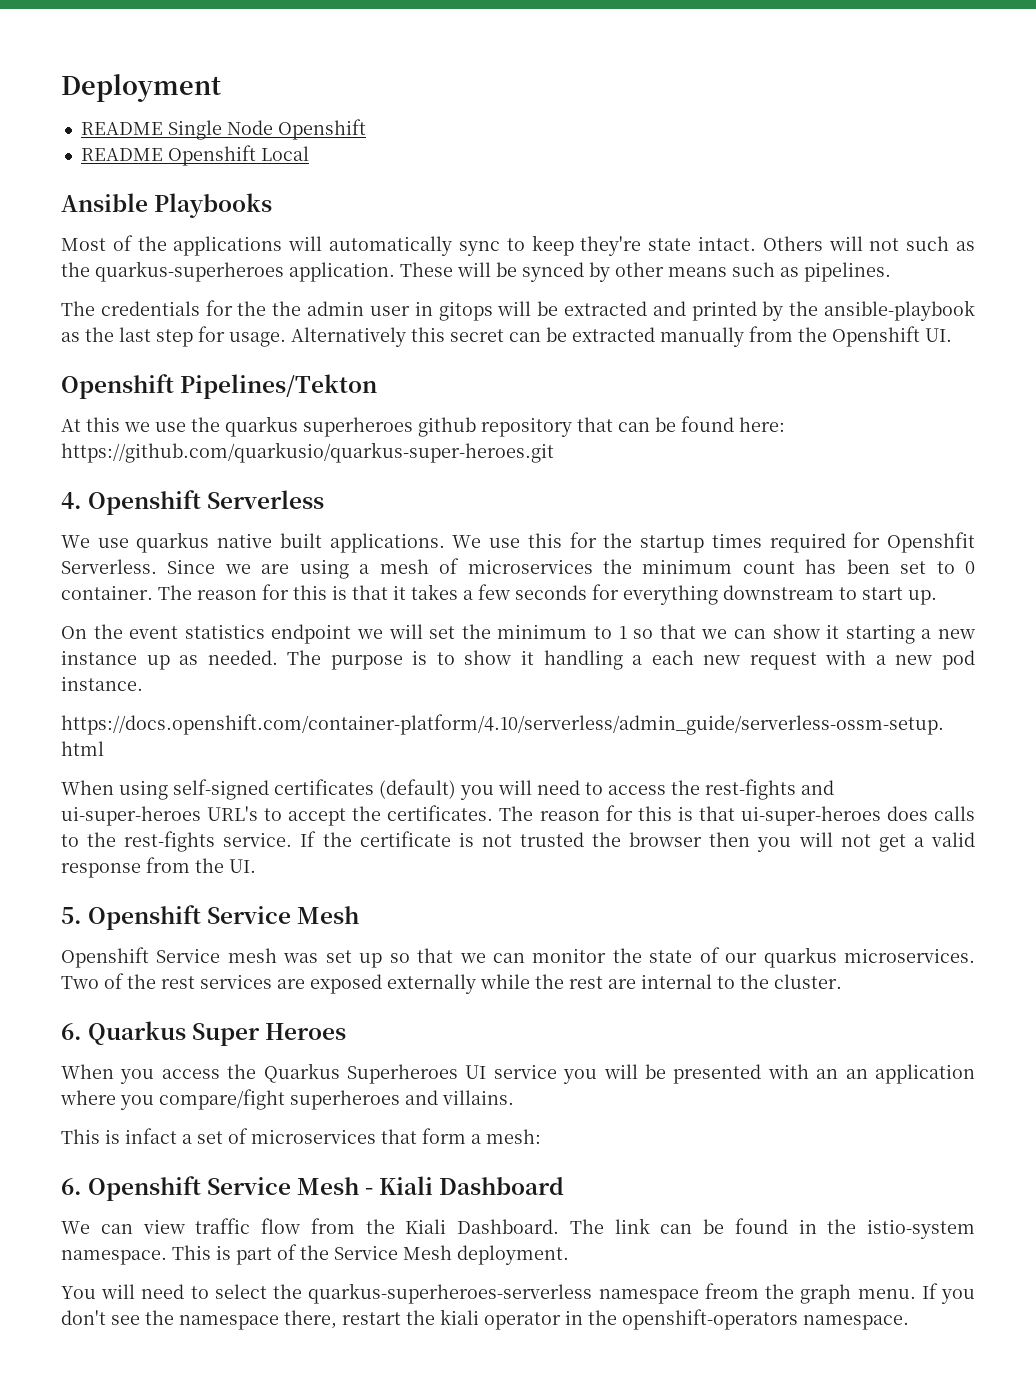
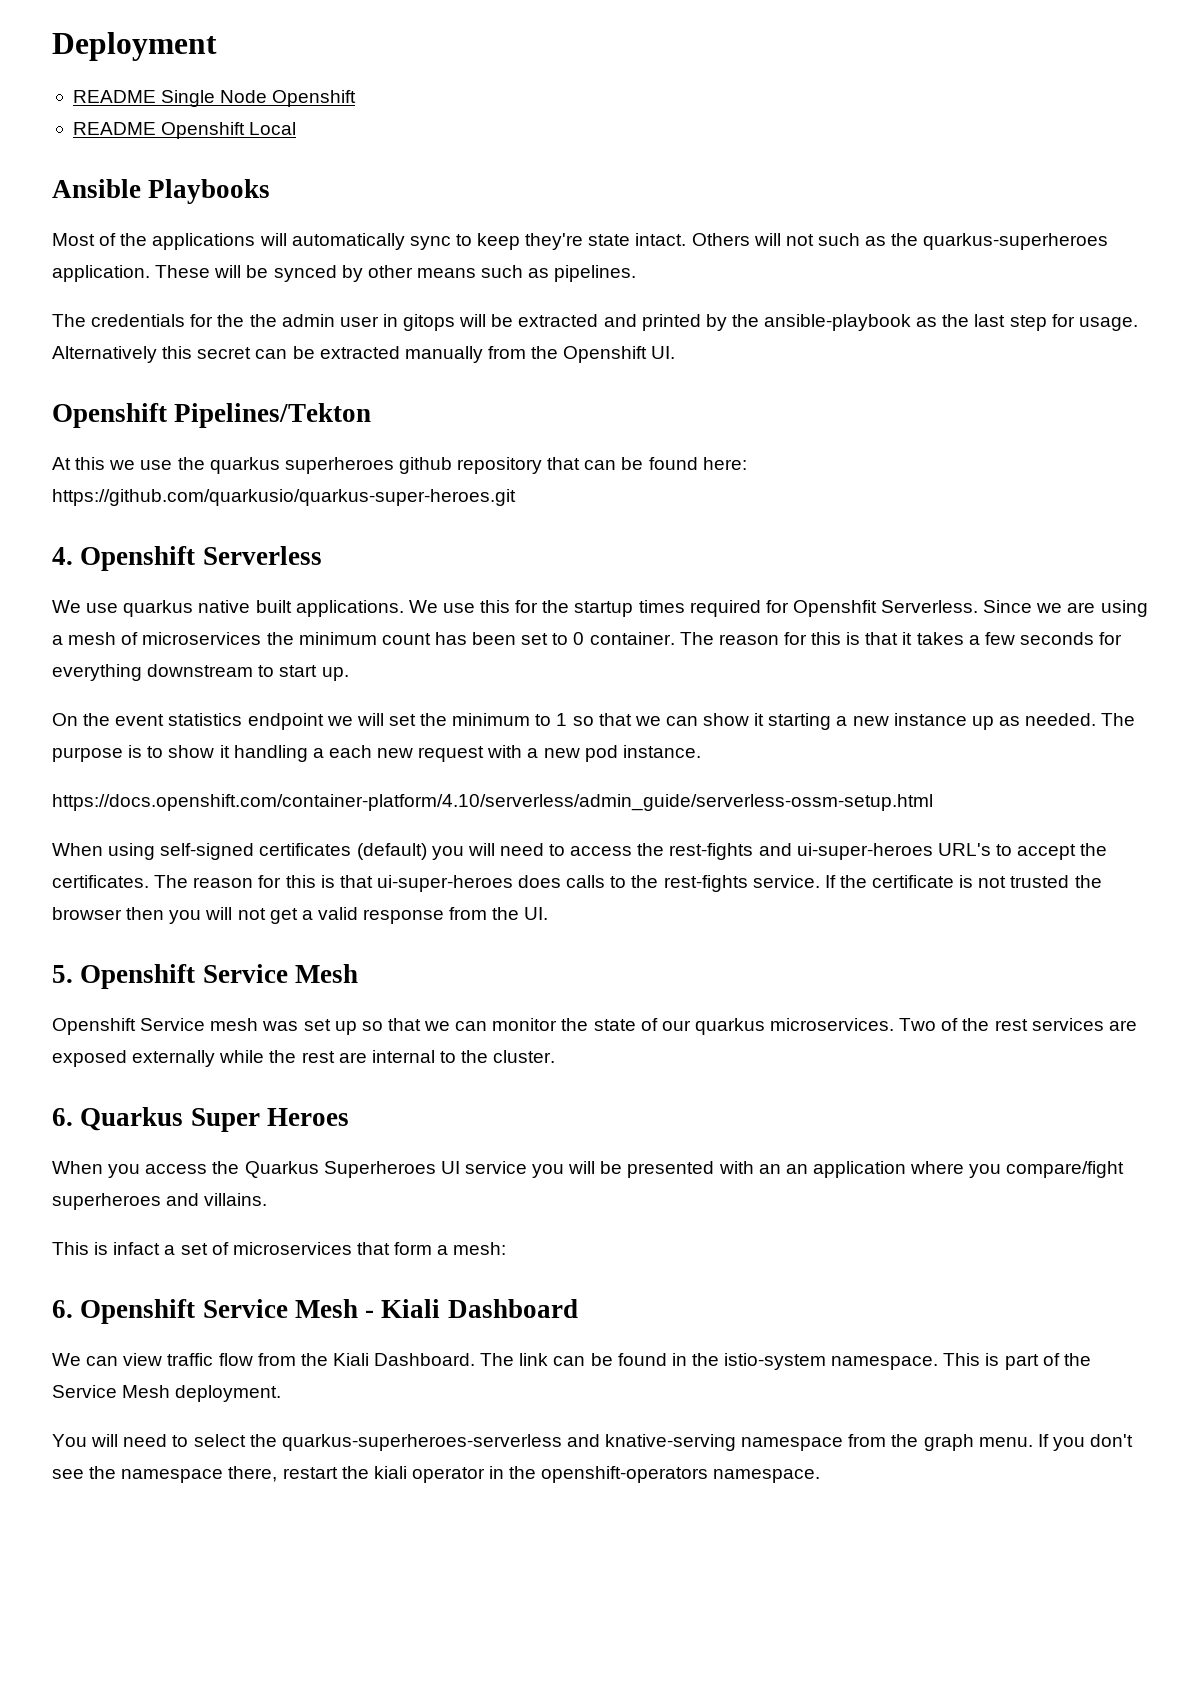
[598,1283,759,1304] namespace freom -> [566,1434,887,1451] and knative-serving namespace from

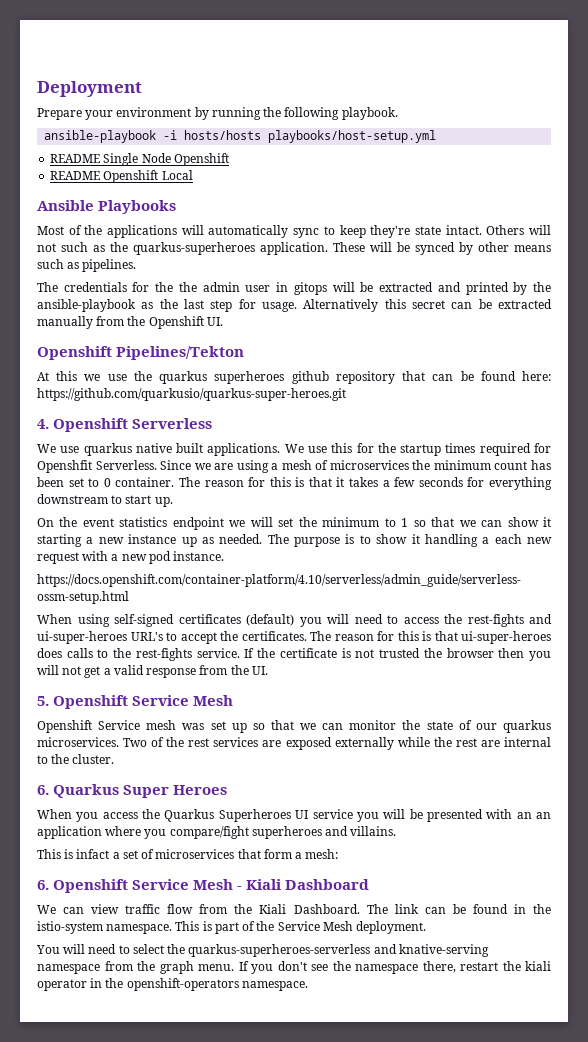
(217, 46) none -> [37,107,398,120] [44,130,437,143] // Prepare your environment by running the following playbook. // ansible-playbook -i hosts/hosts playbooks/host-setup.yml

